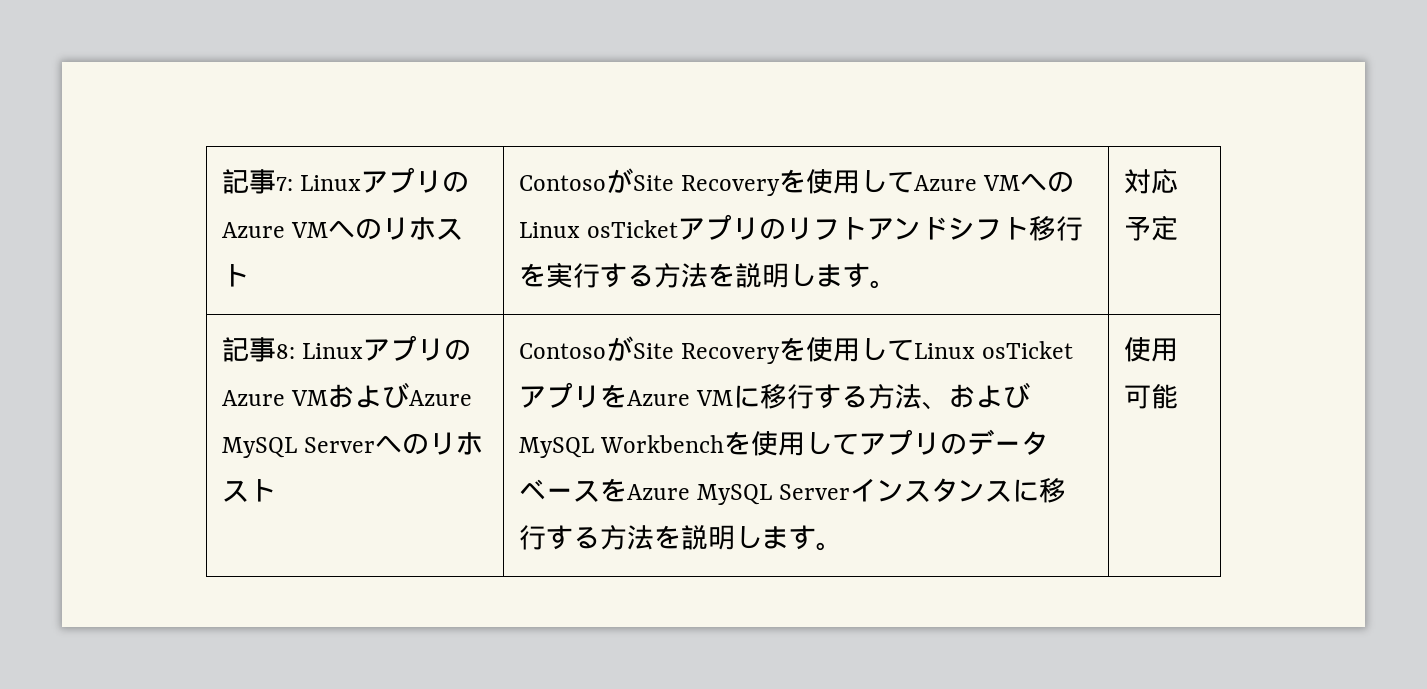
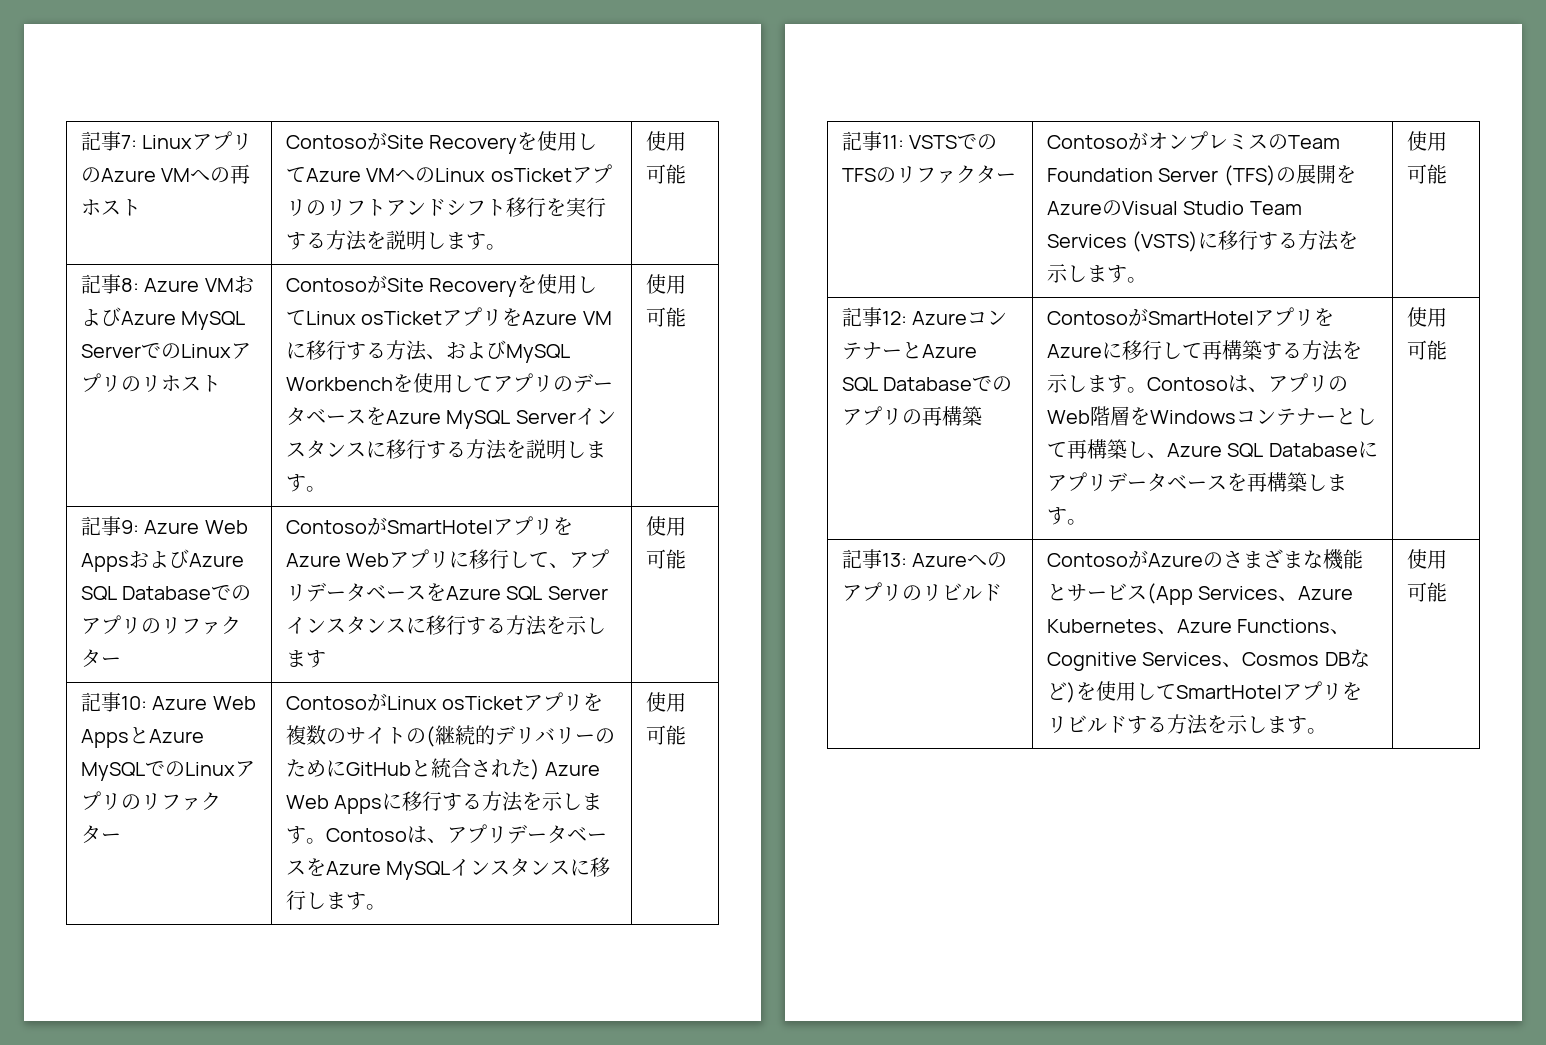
[382,217,410,240] リ -> [230,164,251,184] 再
[1124,169,1179,194] [1124,215,1179,241] 対応予定 -> [645,131,686,151] [645,164,686,184] 使用可能
[302,335,472,361] Linuxアプリの -> (139, 285) none
[375,435,403,453] へ -> [140,343,251,359] [80,373,121,392] でのLinuxアプリ
(1179, 396) none -> [80,516,248,536] [80,549,244,572] [80,585,252,601] [80,615,241,635] [80,649,121,667] [285,516,573,535] [285,549,610,569] [285,582,608,602] [285,615,606,636] [285,650,326,668] [645,516,686,536] [645,549,686,569] [80,692,256,712] [80,727,204,748] [80,761,255,781] [80,791,221,811] [80,825,121,843] [285,692,604,711] [285,725,615,747] [285,758,601,780] [285,791,603,814] [285,824,607,844] [285,857,611,880] [285,890,386,910] [645,692,686,712] [645,725,686,745] [841,131,998,151] [841,165,1016,184] [1046,131,1340,150] [1046,164,1356,186] [1046,200,1302,216] [1046,230,1359,252] [1046,264,1147,283] [1406,131,1447,151] [1406,164,1447,184] [841,307,1008,327] [841,342,977,360] [841,376,1013,392] [841,406,982,426] [1046,307,1334,326] [1046,340,1362,361] [1046,373,1348,393] [1046,406,1376,426] [1046,439,1378,459] [1046,472,1347,492] [1046,507,1087,525] [1406,307,1447,327] [1406,340,1447,360] [841,549,1008,569] [841,582,1002,601] [1046,549,1363,570] [1046,583,1354,605] [1046,619,1351,634] [1046,649,1370,671] [1046,681,1362,703] [1046,714,1327,735] [1406,549,1447,569] [1406,582,1447,602] // 記事9: Azure Web AppsおよびAzure SQL Databaseでのアプリのリファクター | ContosoがSmartHotelアプリをAzure Webアプリに移行して、アプリデータベースをAzure SQL Serverインスタンスに移行する方法を示します | 使用可能 // 記事10: Azure Web AppsとAzure MySQLでのLinuxアプリのリファクター | ContosoがLinux osTicketアプリを複数のサイトの(継続的デリバリーのためにGitHubと統合された) Azure Web Appsに移行する方法を示します。Contosoは、アプリデータベースをAzure MySQLインスタンスに移行します。 | 使用可能 // 記事11: VSTSでのTFSのリファクター | ContosoがオンプレミスのTeam Foundation Server (TFS)の展開をAzureのVisual Studio Team Services (VSTS)に移行する方法を示します。 | 使用可能 // 記事12: AzureコンテナーとAzure SQL Databaseでのアプリの再構築 | ContosoがSmartHotelアプリをAzureに移行して再構築する方法を示します。Contosoは、アプリのWeb階層をWindowsコンテナーとして再構築し、Azure SQL Databaseにアプリデータベースを再構築します。 | 使用可能 // 記事13: Azureへのアプリのリビルド | ContosoがAzureのさまざまな機能とサービス(App Services、Azure Kubernetes、Azure Functions、Cognitive Services、Cosmos DBなど)を使用してSmartHotelアプリをリビルドする方法を示します。 | 使用可能

